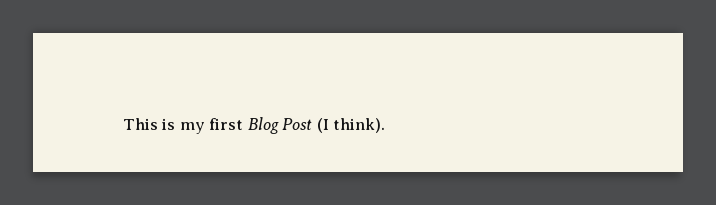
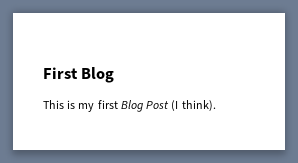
(123, 124) none -> [43,67,115,83] First Blog //

